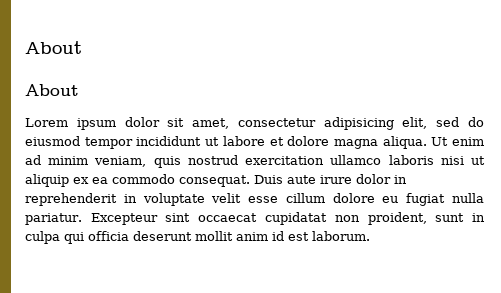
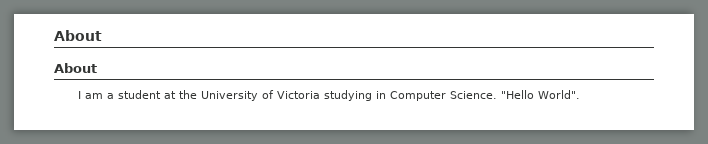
[25,117,484,130] [25,136,484,149] [25,155,485,168] [25,174,407,187] [25,193,484,206] [25,212,485,225] [25,231,370,244] Lorem ipsum dolor sit amet, consectetur adipisicing elit, sed do eiusmod tempor incididunt ut labore et dolore magna aliqua. Ut enim ad minim veniam, quis nostrud exercitation ullamco laboris nisi ut aliquip ex ea commodo consequat. Duis aute irure dolor in reprehenderit in voluptate velit esse cillum dolore eu fugiat nulla pariatur. Excepteur sint occaecat cupidatat non proident, sunt in culpa qui officia deserunt mollit anim id est laborum. -> [77,90,580,101] I am a student at the University of Victoria studying in Computer Science. "Hello World".

